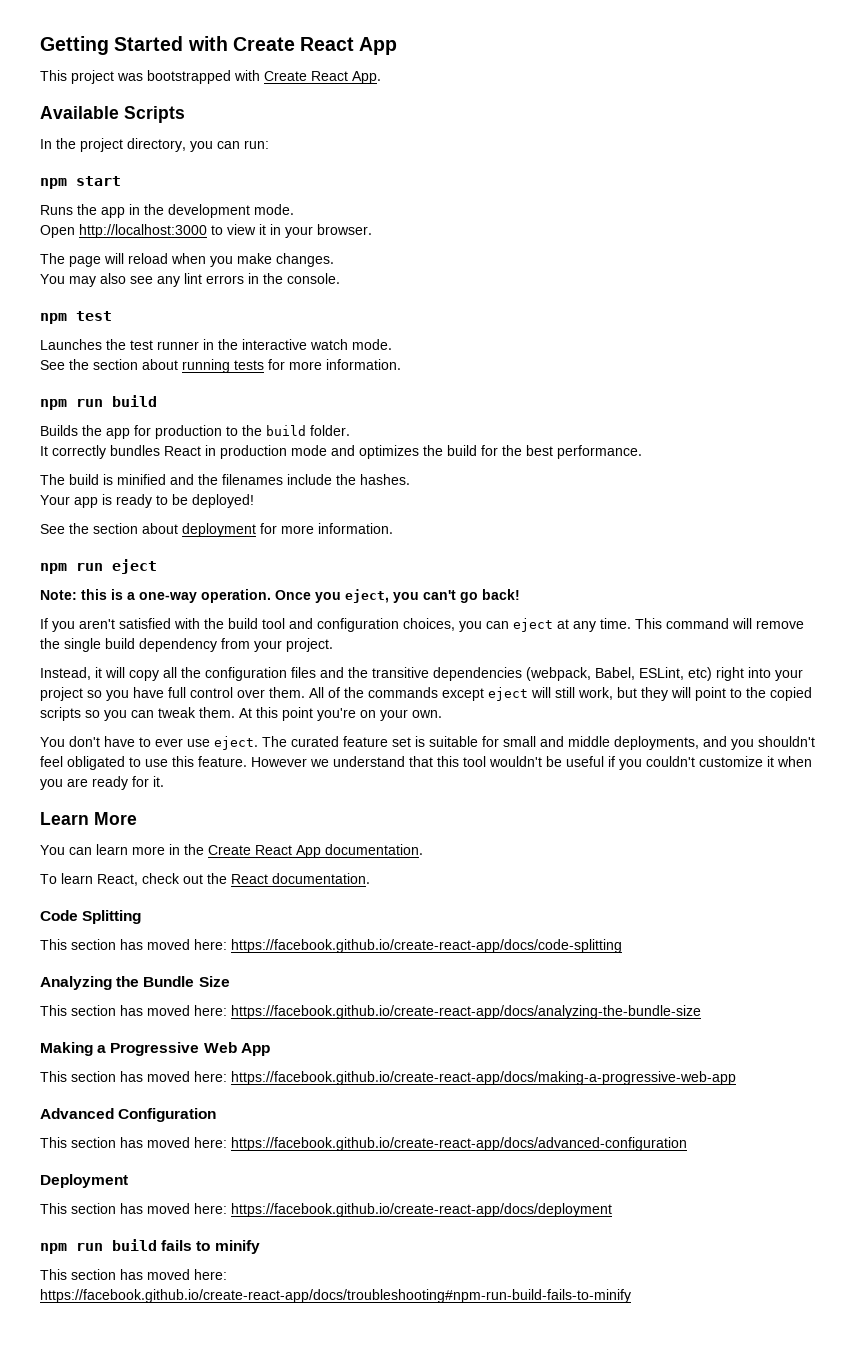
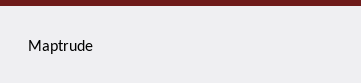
[40,36,398,55] [40,70,381,84] [40,106,185,123] [40,138,269,152] [40,176,121,189] [40,204,294,218] [40,224,372,238] [40,253,334,267] [40,273,340,287] [40,311,112,324] [40,339,392,350] [40,359,401,373] [40,395,157,410] [40,425,350,439] [40,445,642,459] [40,474,410,485] [40,494,254,508] [40,523,393,537] [40,559,157,574] [40,589,520,603] [40,618,804,632] [40,638,333,652] [40,667,803,681] [40,687,812,701] [40,707,442,721] [40,736,815,750] [40,756,812,770] [40,776,164,790] [40,812,137,825] [40,844,423,858] [40,873,370,886] [40,910,142,924] [40,939,622,953] [40,976,230,990] [40,1005,701,1019] [40,1042,270,1056] [40,1071,736,1085] [40,1108,217,1122] [40,1137,687,1151] [40,1174,128,1188] [40,1203,612,1217] [40,1239,260,1254] [40,1269,227,1280] [40,1289,631,1303] Getting Started with Create React App // This project was bootstrapped with Create React App. // Available Scripts // In the project directory, you can run: // npm start // Runs the app in the development mode. // Open http://localhost:3000 to view it in your browser. // The page will reload when you make changes. // You may also see any lint errors in the console. // npm test // Launches the test runner in the interactive watch mode. // See the section about running tests for more information. // npm run build // Builds the app for production to the build folder. // It correctly bundles React in production mode and optimizes the build for the best performance. // The build is minified and the filenames include the hashes. // Your app is ready to be deployed! // See the section about deployment for more information. // npm run eject // Note: this is a one-way operation. Once you eject, you can't go back! // If you aren't satisfied with the build tool and configuration choices, you can eject at any time. This command will remove the single build dependency from your project. // Instead, it will copy all the configuration files and the transitive dependencies (webpack, Babel, ESLint, etc) right into your project so you have full control over them. All of the commands except eject will still work, but they will point to the copied scripts so you can tweak them. At this point you're on your own. // You don't have to ever use eject. The curated feature set is suitable for small and middle deployments, and you shouldn't feel obligated to use this feature. However we understand that this tool wouldn't be useful if you couldn't customize it when you are ready for it. // Learn More // You can learn more in the Create React App documentation. // To learn React, check out the React documentation. // Code Splitting // This section has moved here: https://facebook.github.io/create-react-app/docs/code-splitting // Analyzing the Bundle Size // This section has moved here: https://facebook.github.io/create-react-app/docs/analyzing-the-bundle-size // Making a Progressive Web App // This section has moved here: https://facebook.github.io/create-react-app/docs/making-a-progressive-web-app // Advanced Configuration // This section has moved here: https://facebook.github.io/create-react-app/docs/advanced-configuration // Deployment // This section has moved here: https://facebook.github.io/create-react-app/docs/deployment // npm run build fails to minify // This section has moved here: https://facebook.github.io/create-react-app/docs/troubleshooting#npm-run-build-fails-to-minify -> [28,40,93,54] Maptrude

